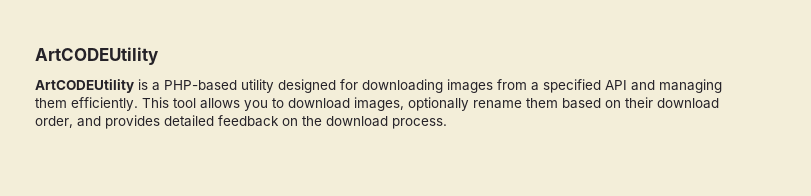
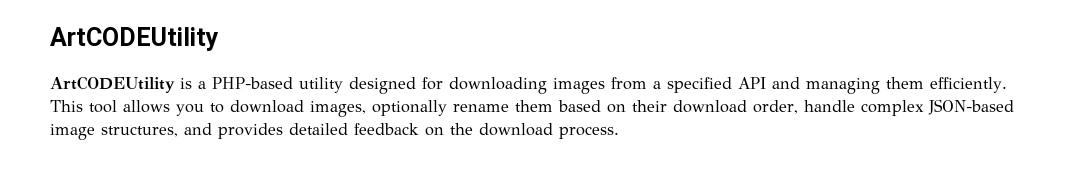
(73, 122) none -> [804,99,1014,116] [50,124,178,140] handle complex JSON-based image structures,

